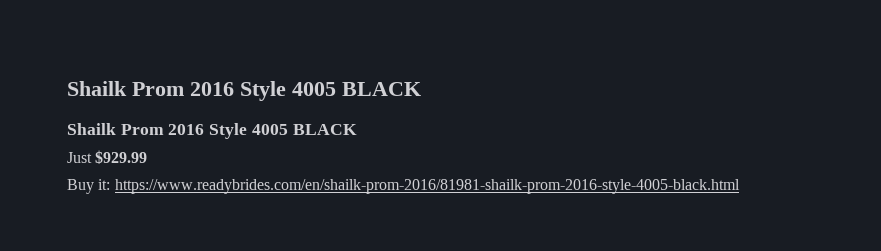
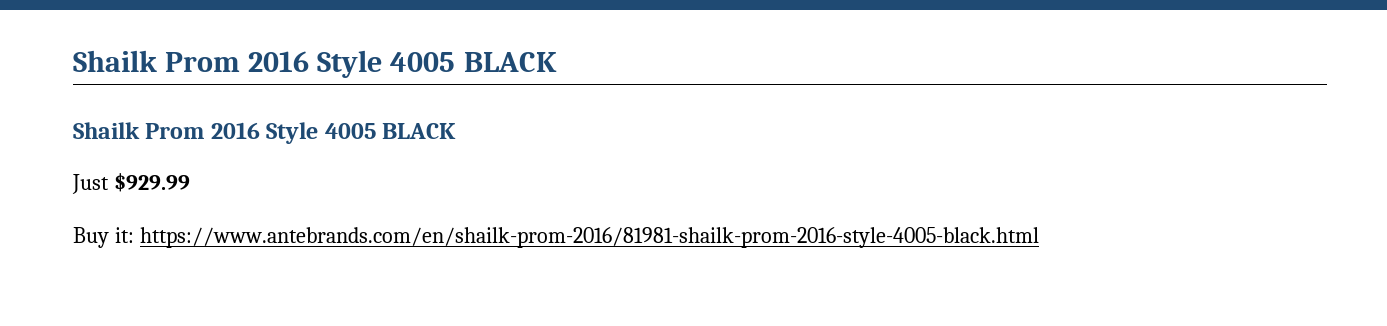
[114,179,740,194] https://www.readybrides.com/en/shailk-prom-2016/81981-shailk-prom-2016-style-4005-black.html -> [139,227,1039,248] https://www.antebrands.com/en/shailk-prom-2016/81981-shailk-prom-2016-style-4005-black.html

